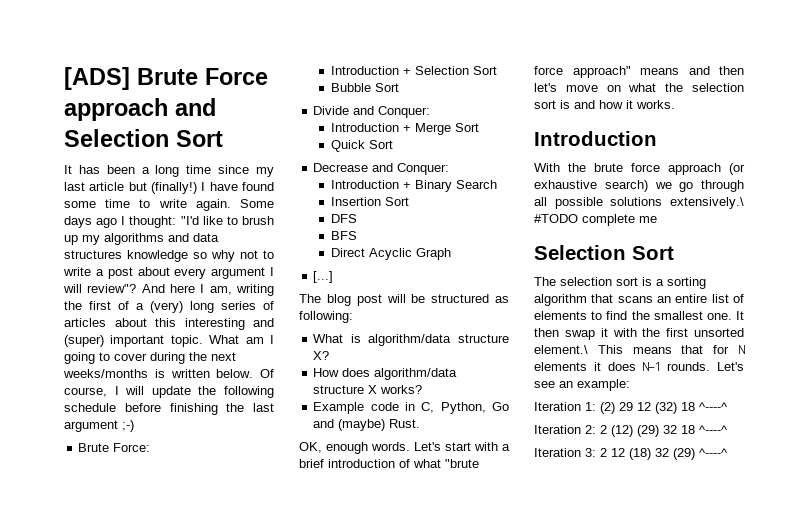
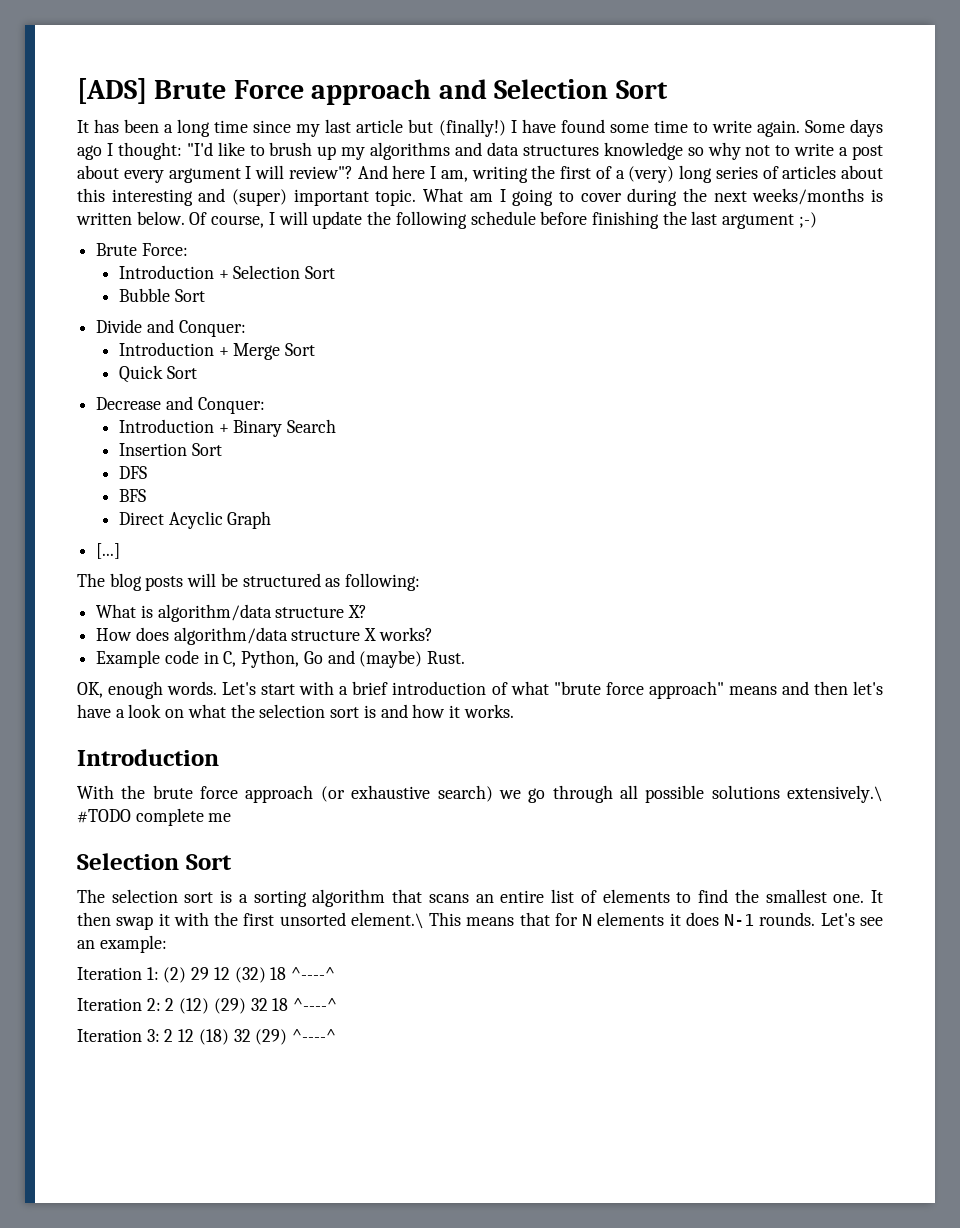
[356,294,382,306] post -> [145,576,184,591] posts
[565,85,598,92] move -> [77,704,162,718] have a look

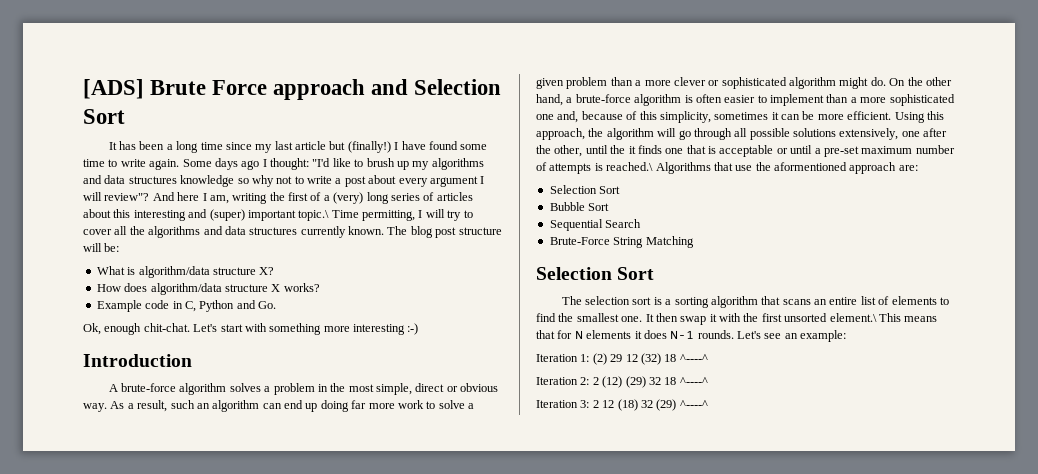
[375,188,883,206] [76,211,817,229] [96,243,188,256] [119,265,336,279] [119,288,205,302] [96,319,246,337] [119,342,316,360] [119,365,197,383] [96,396,265,414] [119,419,337,437] [119,443,222,456] [119,466,148,479] [119,489,147,502] [119,511,272,529] [96,543,121,559] [77,573,421,591] topic. What am I going to cover during the next weeks/months is written below. Of course, I will update the following schedule before finishing the last argument ;-) // Brute Force: // Introduction + Selection Sort // Bubble Sort // Divide and Conquer: // Introduction + Merge Sort // Quick Sort // Decrease and Conquer: // Introduction + Binary Search // Insertion Sort // DFS // BFS // Direct Acyclic Graph // [...] // The blog posts will be structured as following: -> [298,209,473,221] [83,226,502,238] [83,243,120,252] topic.\ Time permitting, I will try to cover all the algorithms and data structures currently known. The blog post structure will be:
[241,650,466,668] [77,681,883,699] [77,704,514,718] [77,749,219,766] [77,785,521,803] Python, Go and (maybe) Rust. // OK, enough words. Let's start with a brief introduction of what "brute force approach" means and then let's have a look on what the selection sort is and how it works. // Introduction // With the brute force approach (or exhaustive search) we -> [199,300,276,312] [83,323,419,335] [83,354,192,367] [108,383,499,395] [83,400,474,412] [536,77,952,89] [536,94,955,106] [536,111,944,123] [536,128,677,140] Python and Go. // Ok, enough chit-chat. Let's start with something more interesting :-) // Introduction // A brute-force algorithm solves a problem in the most simple, direct or obvious way. As a result, such an algorithm can end up doing far more work to solve a given problem than a more clever or sophisticated algorithm might do. On the other hand, a brute-force algorithm is often easier to implement than a more sophisticated one and, because of this simplicity, sometimes it can be more efficient. Using this approach, the algorithm will
[787,785,883,803] [77,808,232,826] extensively.\ #TODO complete me -> [839,128,948,140] [536,145,955,157] [536,162,918,174] [549,185,621,194] [549,202,610,211] [549,219,642,231] [549,236,694,248] extensively, one after the other, until the it finds one that is acceptable or until a pre-set maximum number of attempts is reached.\ Algorithms that use the aformentioned approach are: // Selection Sort // Bubble Sort // Sequential Search // Brute-Force String Matching

